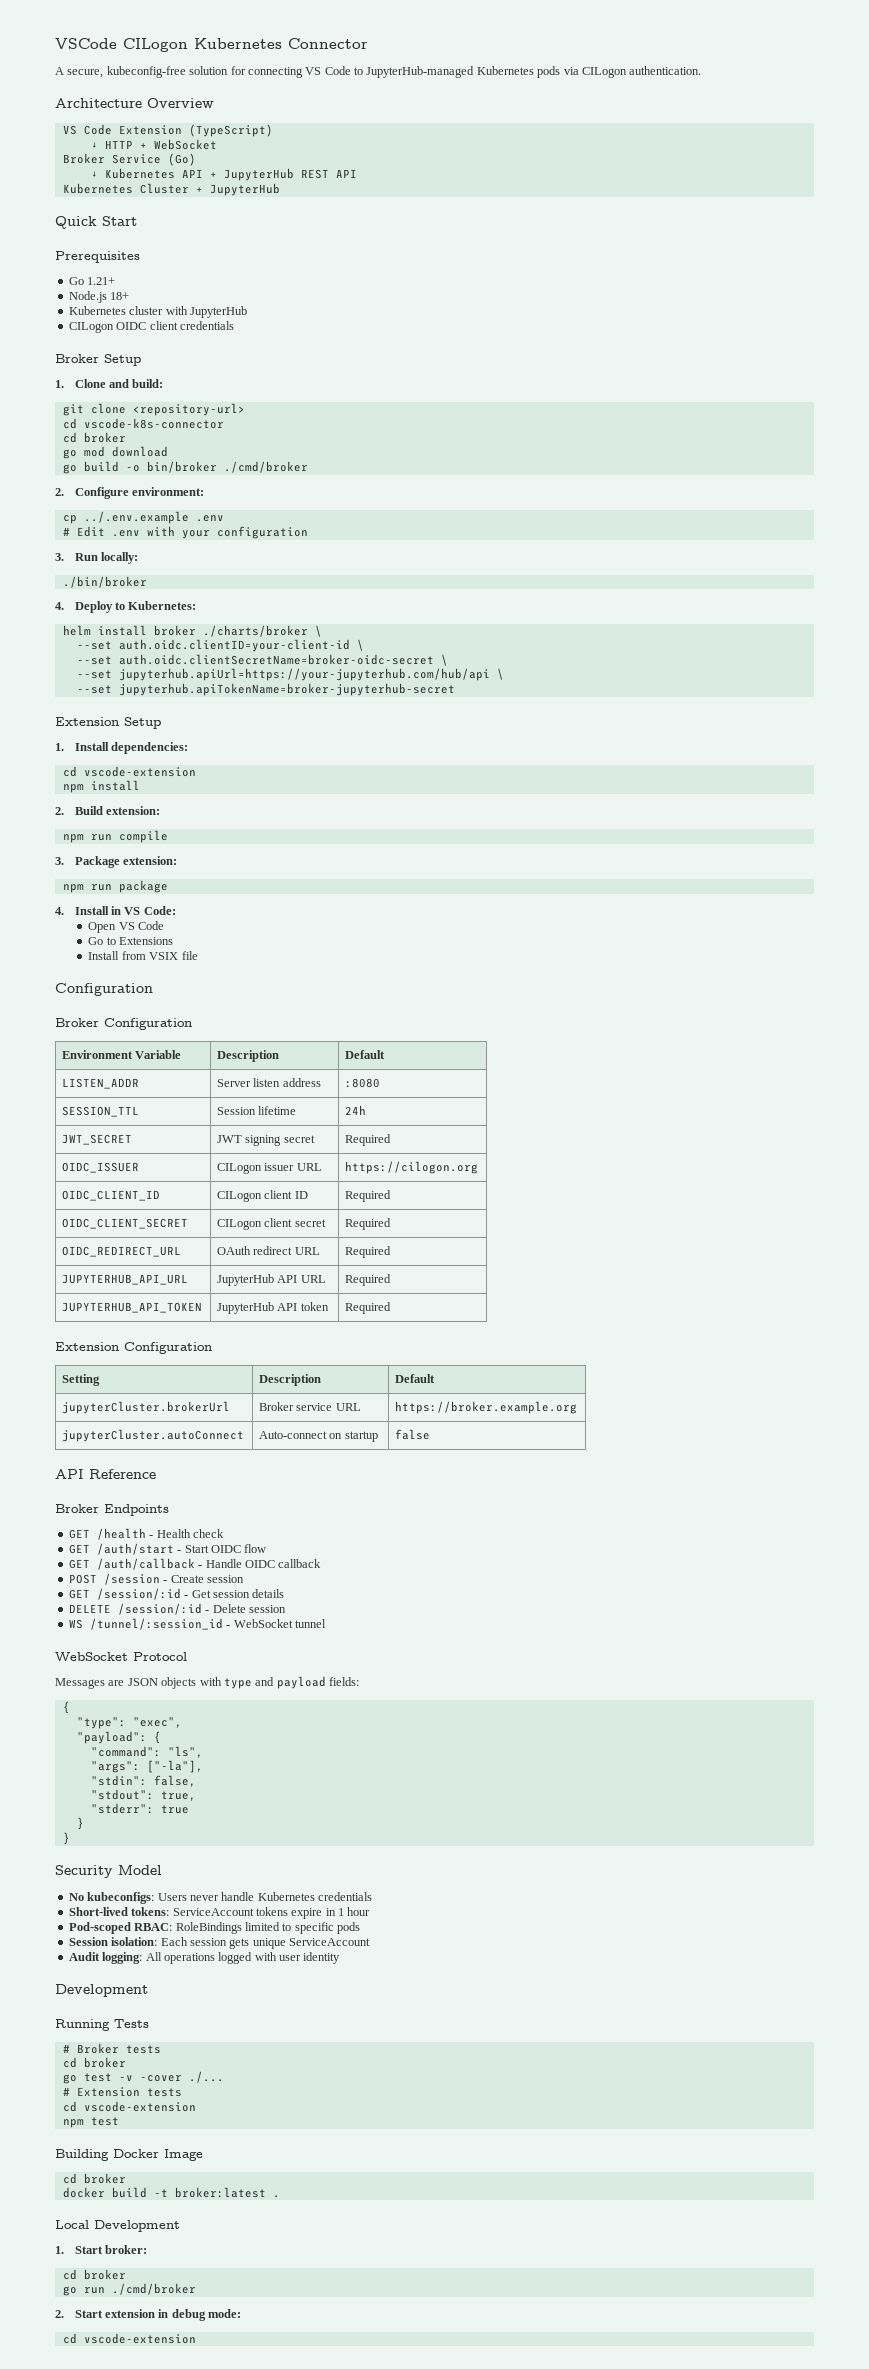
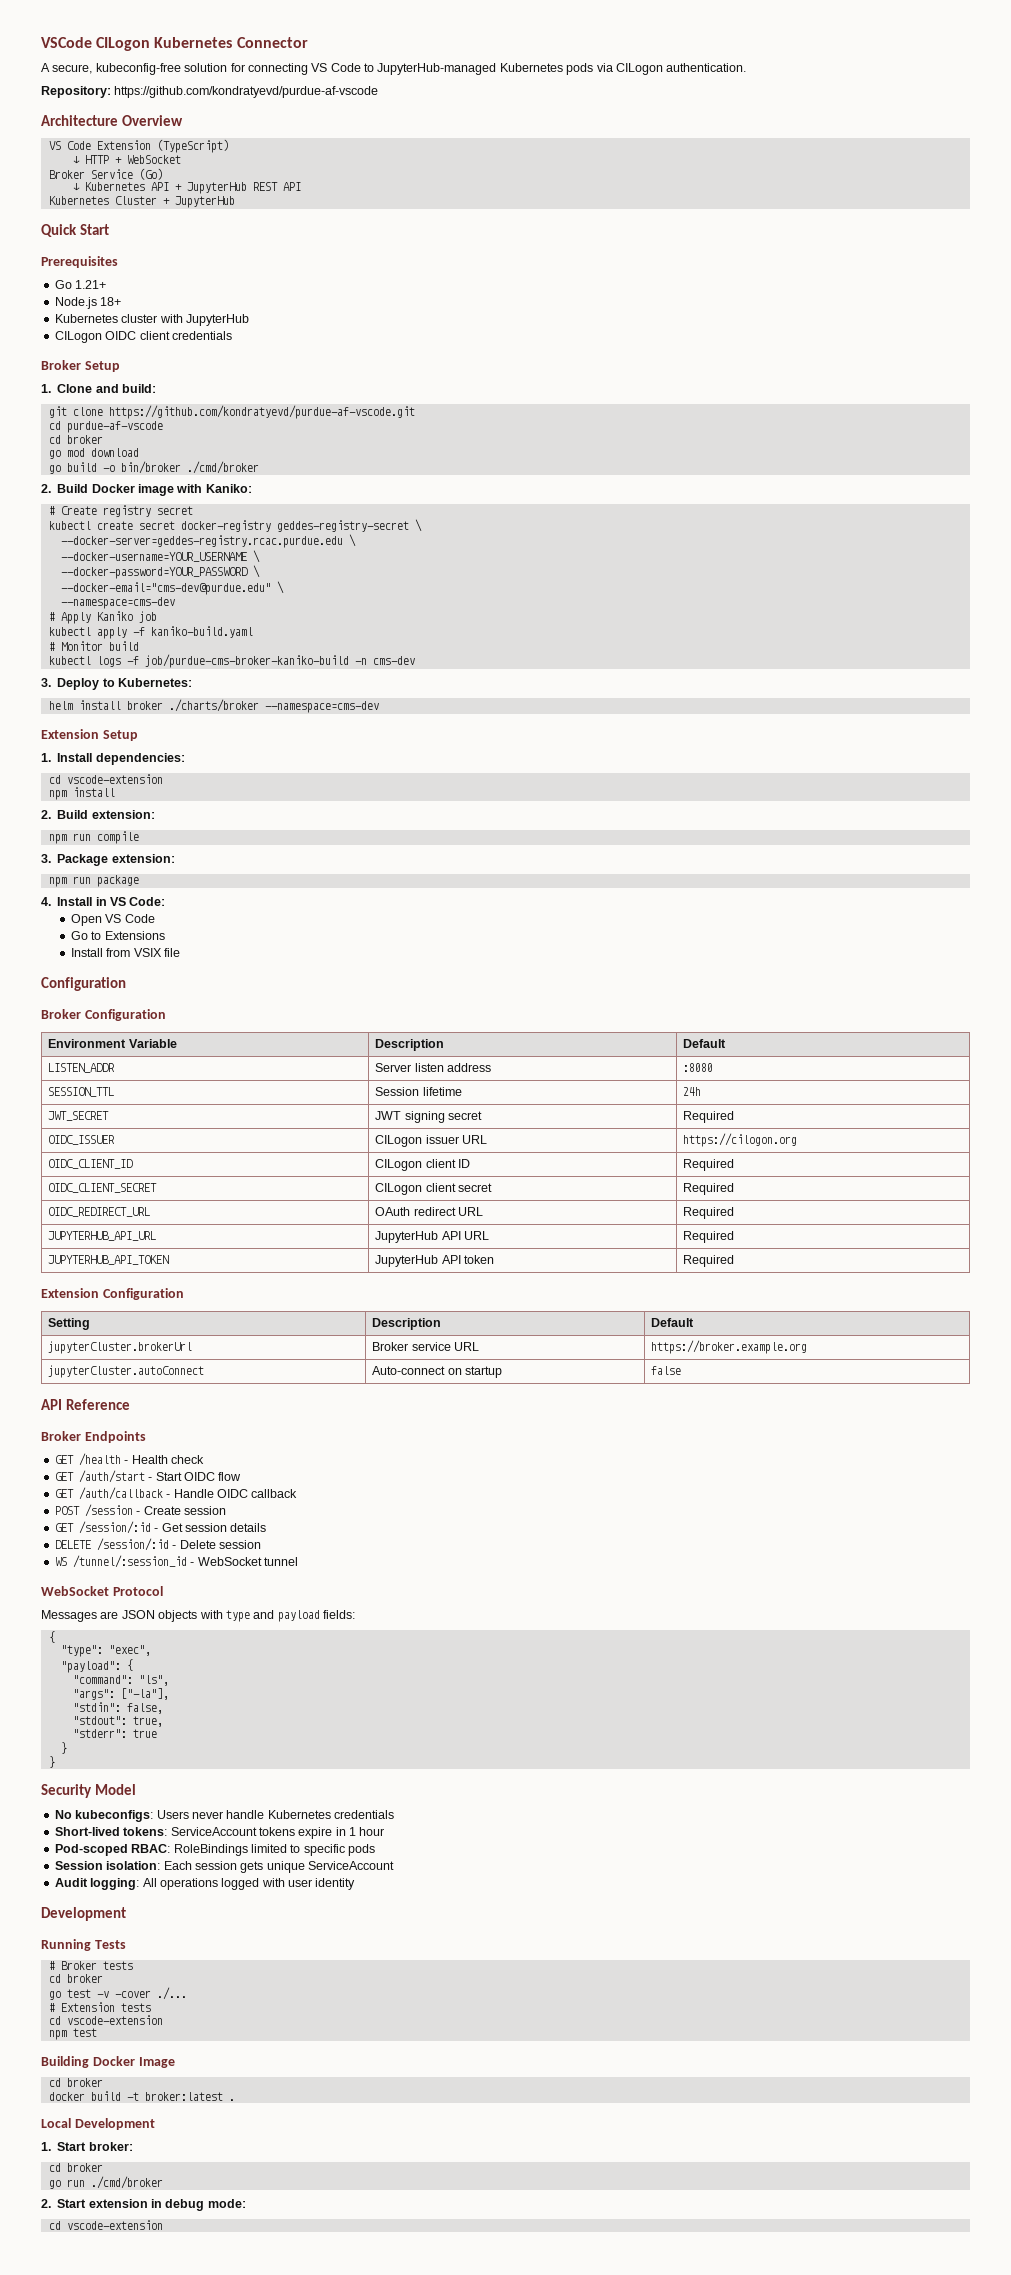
(702, 70) none -> [41,86,379,98] // Repository: https://github.com/kondratyevd/purdue-af-vscode
[132,403,245,416] [62,418,224,429] <repository-url> // cd vscode-k8s-connector -> [108,405,415,419] [48,421,163,433] https://github.com/kondratyevd/purdue-af-vscode.git // cd purdue-af-vscode
[74,487,205,499] [62,511,224,524] [62,526,308,539] [55,552,139,564] [62,576,147,588] [55,602,64,610] Configure environment: // cp ../.env.example .env // # Edit .env with your configuration // 3. Run locally: // ./bin/broker // 4. -> [57,484,252,496] [48,505,193,517] [48,519,422,532] [60,534,356,548] [60,550,260,563] [60,565,260,579] [60,581,284,595] [60,597,175,609] [48,611,157,624] [48,626,253,639] [48,641,139,651] [48,654,415,668] [41,678,51,687] Build Docker image with Kaniko: // # Create registry secret // kubectl create secret docker-registry geddes-registry-secret \ // --docker-server=geddes-registry.rcac.purdue.edu \ // --docker-username=YOUR_USERNAME \ // --docker-password=YOUR_PASSWORD \ // --docker-email="cms-dev@purdue.edu" \ // --namespace=cms-dev // # Apply Kaniko job // kubectl apply -f kaniko-build.yaml // # Monitor build // kubectl logs -f job/purdue-cms-broker-kaniko-build -n cms-dev // 3.
[314,625,322,637] [76,639,364,652] [76,654,448,666] [76,668,504,681] [76,683,455,696] \ // --set auth.oidc.clientID=your-client-id \ // --set auth.oidc.clientSecretName=broker-oidc-secret \ // --set jupyterhub.apiUrl=https://your-jupyterhub.com/hub/api \ // --set jupyterhub.apiTokenName=broker-jupyterhub-secret -> [264,701,379,713] --namespace=cms-dev

